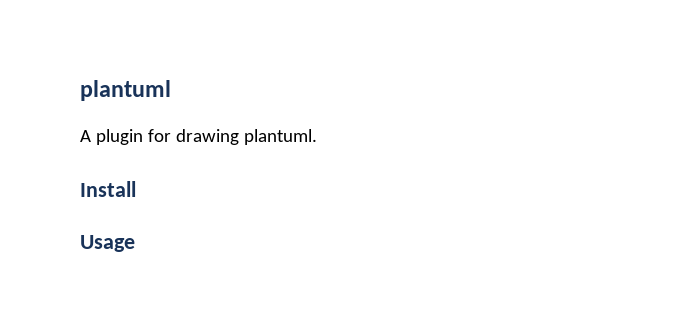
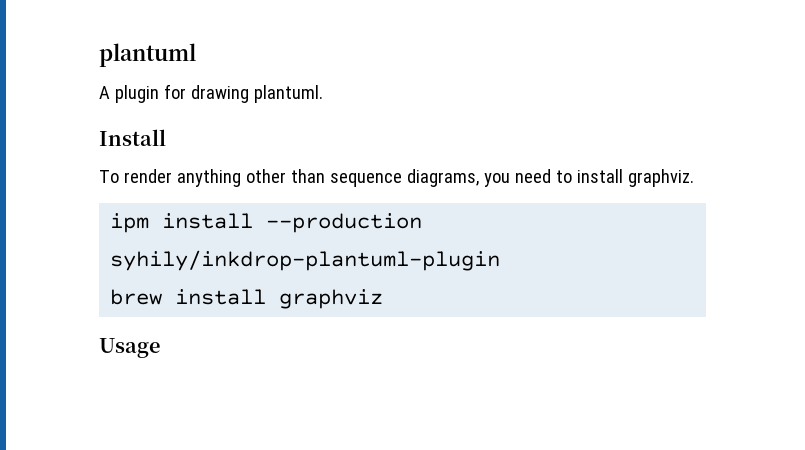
(136, 189) none -> [99,169,694,187] [110,213,423,233] [110,250,501,271] [110,289,384,309] // To render anything other than sequence diagrams, you need to install graphviz. // ipm install --production syhily/inkdrop-plantuml-plugin // brew install graphviz

